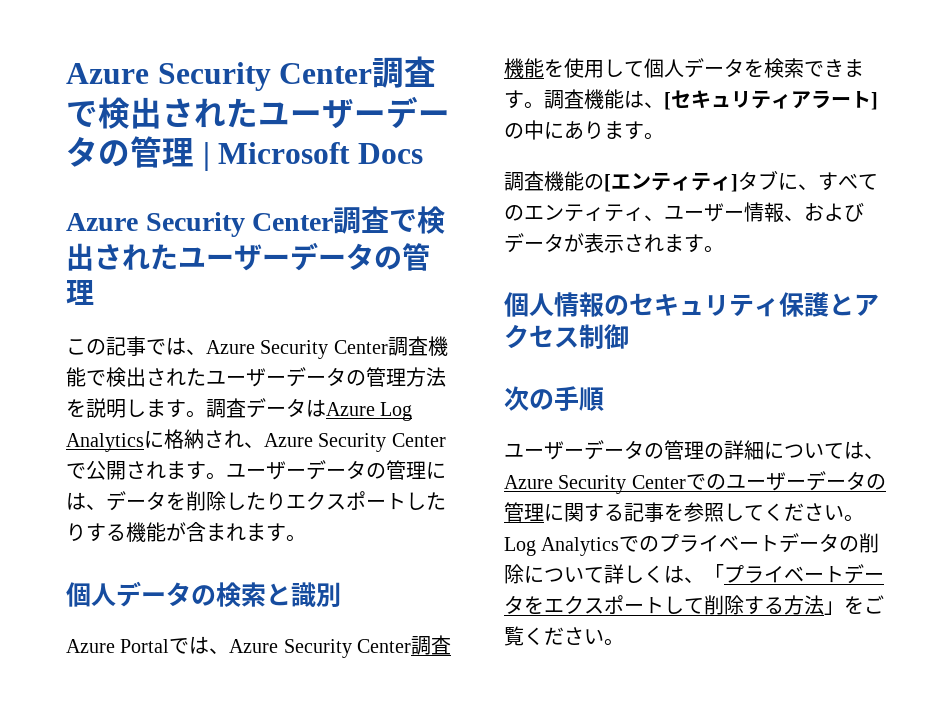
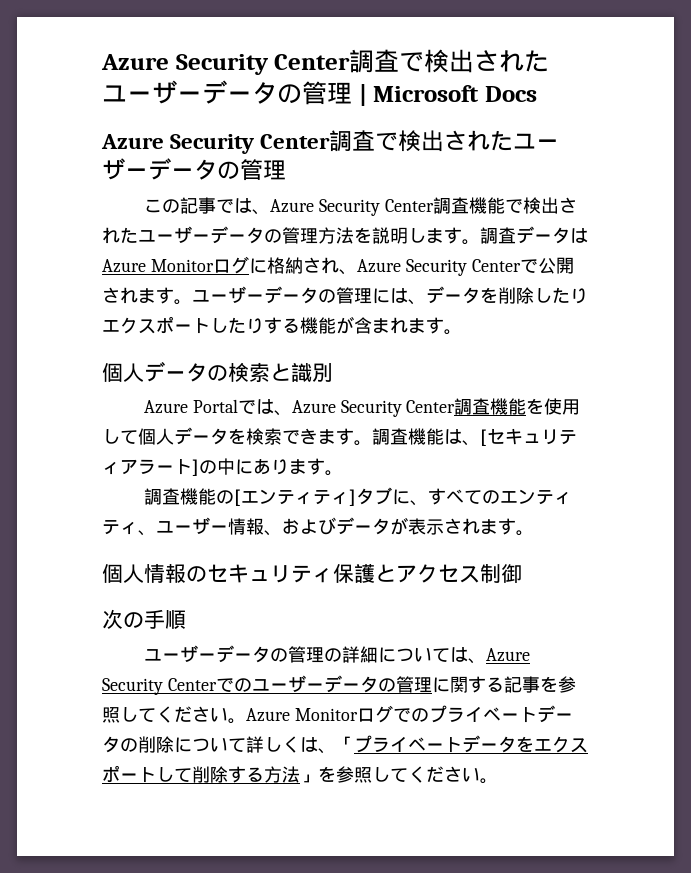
[380,402,413,421] [66,433,144,452] Log Analytics -> [150,256,249,274] Monitorログ
[504,537,620,556] Log Analytics -> [246,705,393,723] Azure Monitorログ
[864,595,884,614] [504,626,524,646] ご覧 -> [336,766,408,783] 参照して

